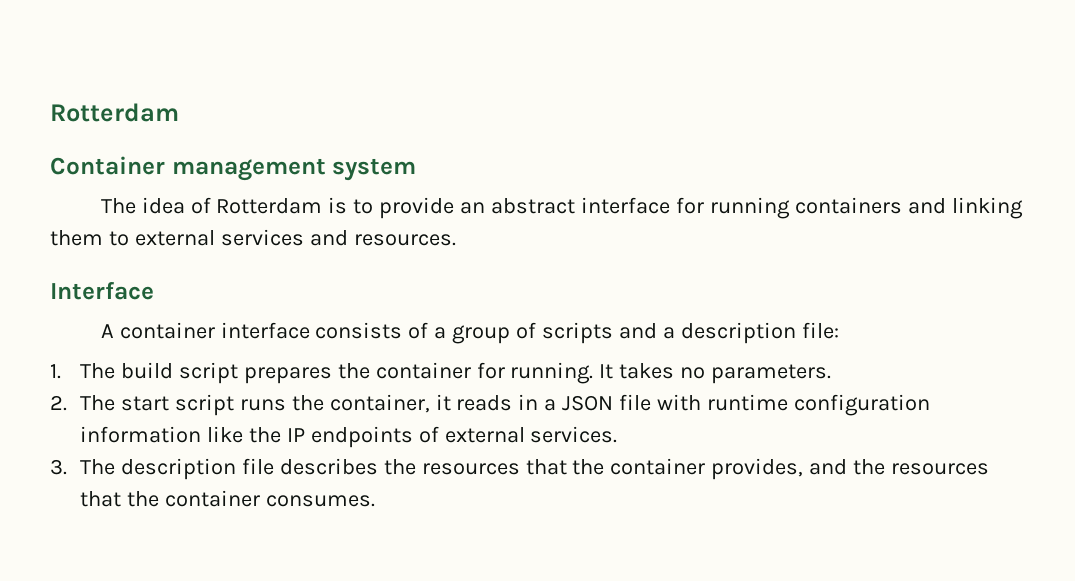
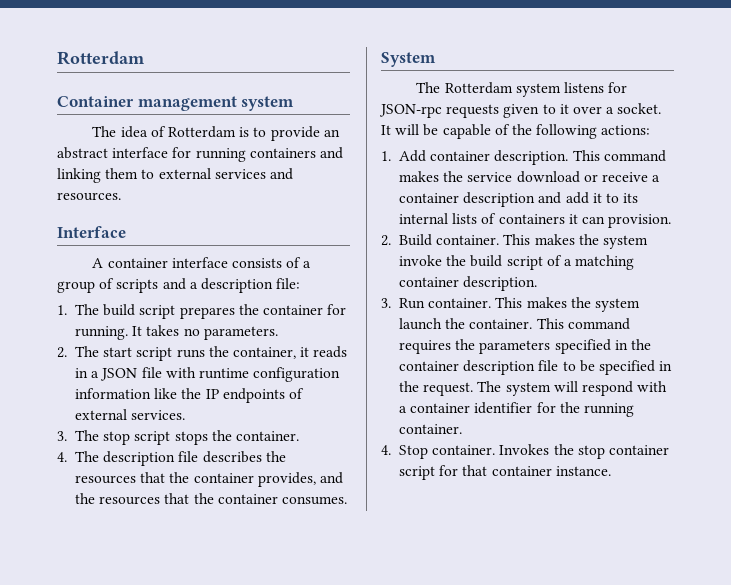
(115, 467) none -> [103,430,299,445] [57,451,99,462] stop script stops the container. // 4. The
(375, 501) none -> [381,52,436,67] [416,82,628,97] [379,103,662,118] [381,124,651,139] [381,150,666,165] [398,171,661,183] [398,192,639,207] [398,213,672,228] [381,234,648,249] [398,255,635,270] [398,276,538,291] [381,297,640,312] [398,318,630,330] [398,339,651,354] [398,360,673,375] [398,381,668,396] [398,402,634,417] [398,424,462,434] [381,444,669,459] [398,465,611,480] // System // The Rotterdam system listens for JSON-rpc requests given to it over a socket. It will be capable of the following actions: // 1. Add container description. This command makes the service download or receive a container description and add it to its internal lists of containers it can provision. // 2. Build container. This makes the system invoke the build script of a matching container description. // 3. Run container. This makes the system launch the container. This command requires the parameters specified in the container description file to be specified in the request. The system will respond with a container identifier for the running container. // 4. Stop container. Invokes the stop container script for that container instance.

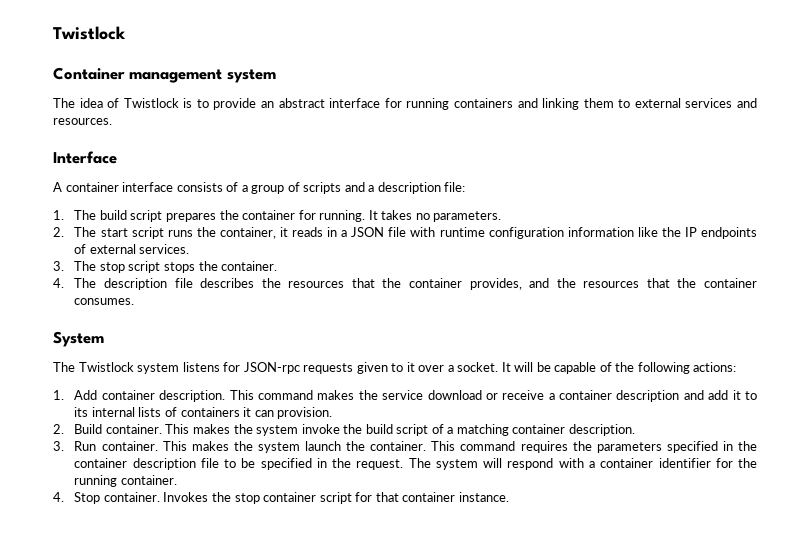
[57,51,145,65] Rotterdam -> [53,26,126,40] Twistlock
[167,126,236,138] Rotterdam -> [123,98,179,108] Twistlock
[444,82,513,94] Rotterdam -> [78,362,134,372] Twistlock

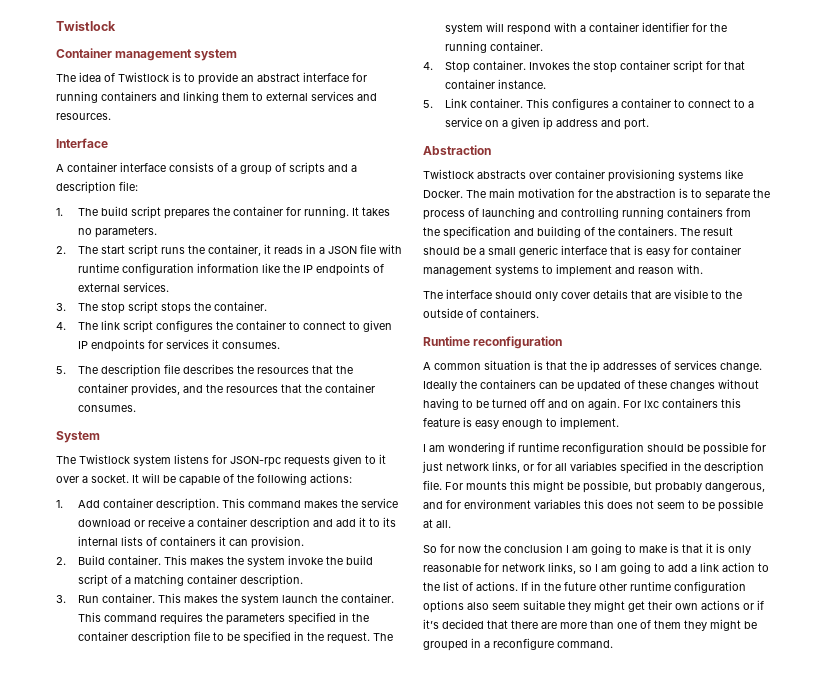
(97, 283) none -> [100,320,392,333] [77,339,280,352] [56,366,98,374] link script configures the container to connect to given IP endpoints for services it consumes. // 5. The
(509, 497) none -> [423,98,754,110] [444,117,649,130] [423,145,491,155] [423,169,743,182] [423,188,770,201] [423,207,751,220] [423,226,733,239] [423,245,741,257] [423,264,703,277] [423,289,742,301] [423,308,539,318] [423,336,563,349] [423,360,762,373] [423,379,759,392] [423,398,741,410] [423,417,619,430] [423,442,766,455] [422,461,764,474] [423,480,765,493] [423,499,763,512] [423,519,451,528] [423,543,751,555] [423,562,769,574] [423,581,746,593] [423,600,764,613] [423,619,757,631] [423,638,613,651] // 5. Link container. This configures a container to connect to a service on a given ip address and port. // Abstraction // Twistlock abstracts over container provisioning systems like Docker. The main motivation for the abstraction is to separate the process of launching and controlling running containers from the specification and building of the containers. The result should be a small generic interface that is easy for container management systems to implement and reason with. // The interface should only cover details that are visible to the outside of containers. // Runtime reconfiguration // A common situation is that the ip addresses of services change. Ideally the containers can be updated of these changes without having to be turned off and on again. For lxc containers this feature is easy enough to implement. // I am wondering if runtime reconfiguration should be possible for just network links, or for all variables specified in the description file. For mounts this might be possible, but probably dangerous, and for environment variables this does not seem to be possible at all. // So for now the conclusion I am going to make is that it is only reasonable for network links, so I am going to add a link action to the list of actions. If in the future other runtime configuration options also seem suitable they might get their own actions or if it’s decided that there are more than one of them they might be grouped in a reconfigure command.

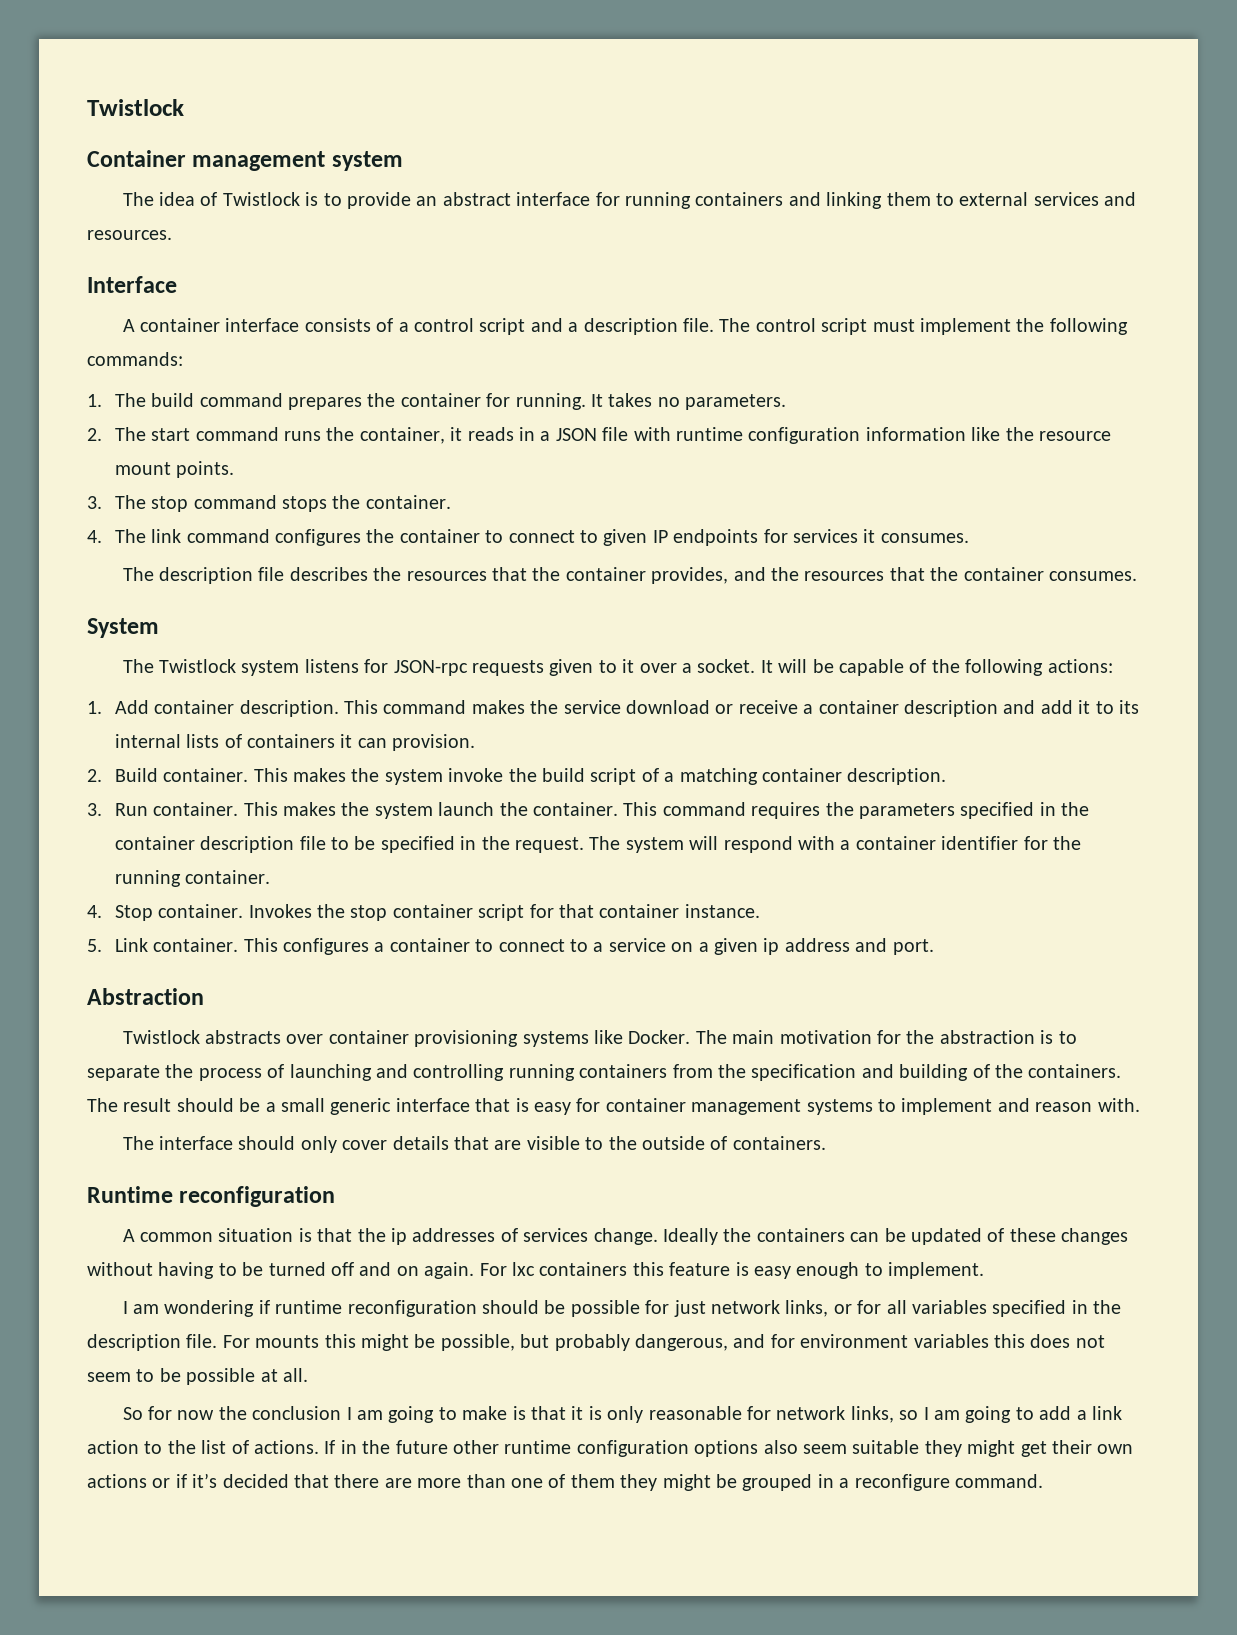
[240,162,357,175] [56,181,138,194] group of scripts and a description file: -> [413,318,1128,335] [87,352,183,366] control script and a description file. The control script must implement the following commands:
[130,206,161,219] script -> [199,393,283,407] command
[127,244,158,257] script -> [195,427,279,441] command
[302,263,384,276] [77,282,169,292] IP endpoints of external services. -> [1039,431,1112,441] [114,461,235,478] resource mount points.
[127,301,158,314] script -> [193,495,277,509] command
[122,320,153,333] script -> [186,529,270,543] command
[56,366,66,374] 5. -> (969, 538) none

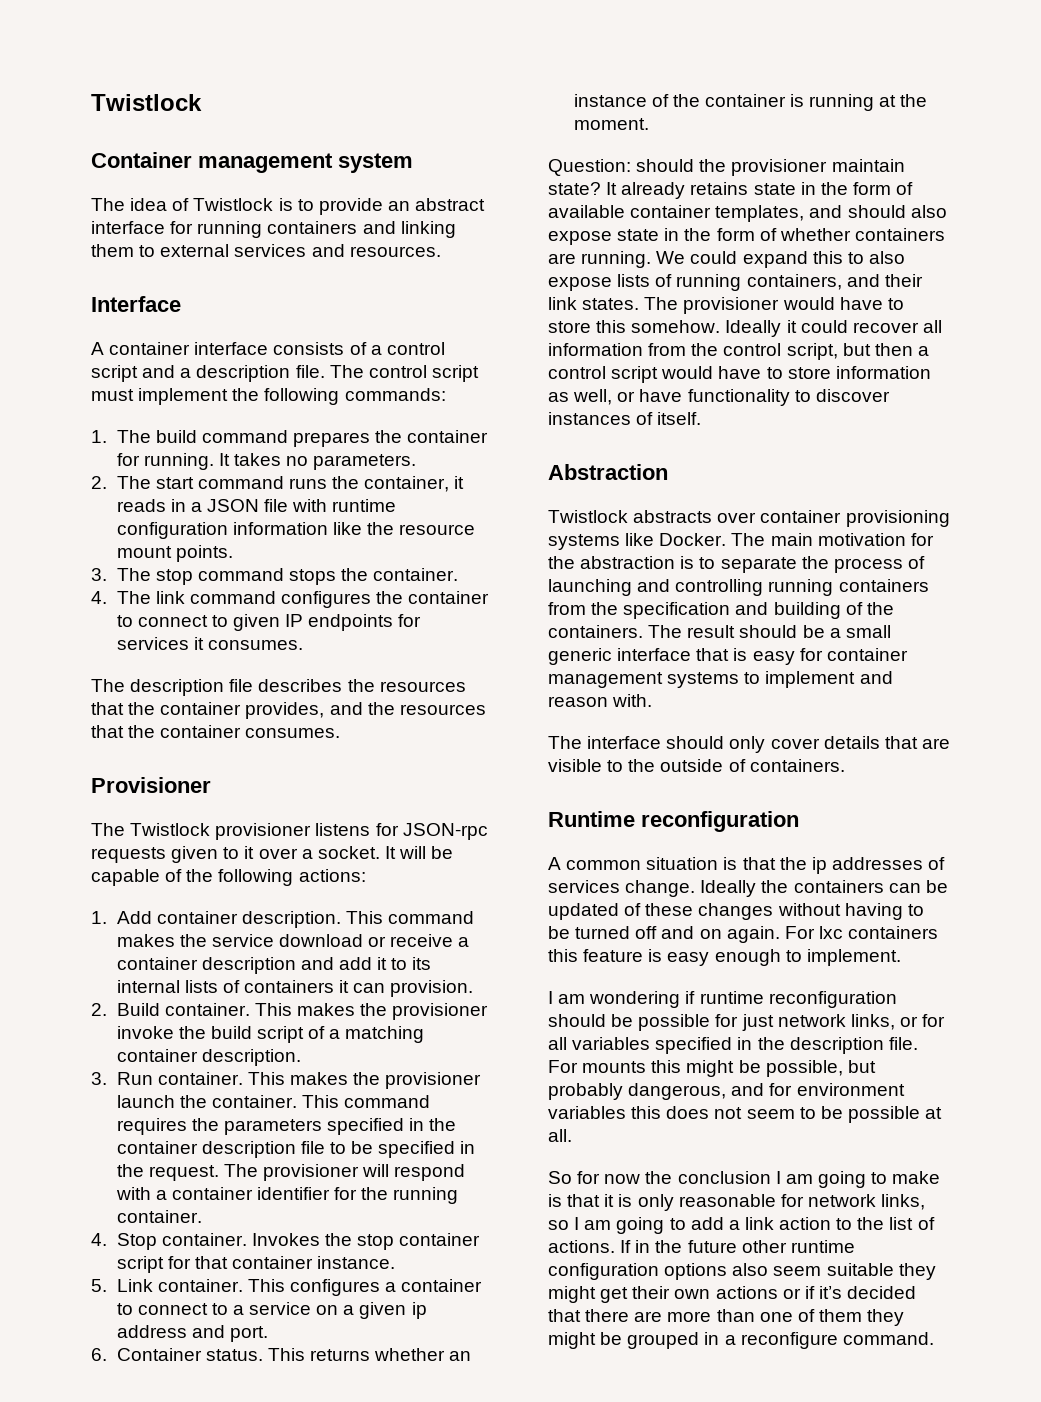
[87,618,159,638] System -> [91,777,211,793] Provisioner
[241,660,300,676] system -> [215,823,312,840] provisioner
[384,769,443,785] system -> [392,1003,489,1020] provisioner
[374,803,433,819] system -> [385,1072,482,1089] provisioner
[625,837,684,853] system -> [262,1164,359,1181] provisioner
(934, 947) none -> [91,1348,472,1361] [573,94,928,111] [573,118,649,130] [548,159,905,176] [548,182,914,199] [548,205,947,222] [548,228,945,245] [548,251,905,268] [548,274,923,291] [548,297,904,314] [548,320,942,337] [548,343,929,360] [548,366,931,383] [548,389,890,406] [548,412,702,425] // 6. Container status. This returns whether an instance of the container is running at the moment. // Question: should the provisioner maintain state? It already retains state in the form of available container templates, and should also expose state in the form of whether containers are running. We could expand this to also expose lists of running containers, and their link states. The provisioner would have to store this somehow. Ideally it could recover all information from the control script, but then a control script would have to store information as well, or have functionality to discover instances of itself.

